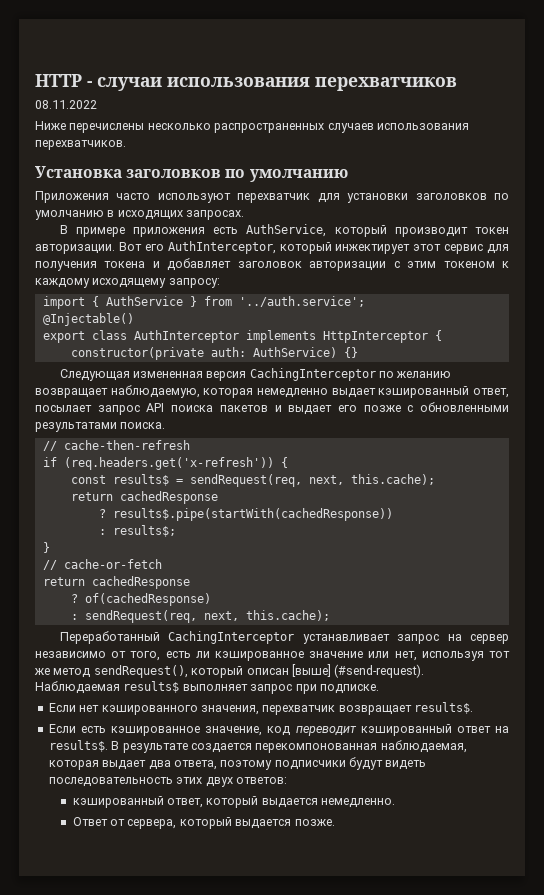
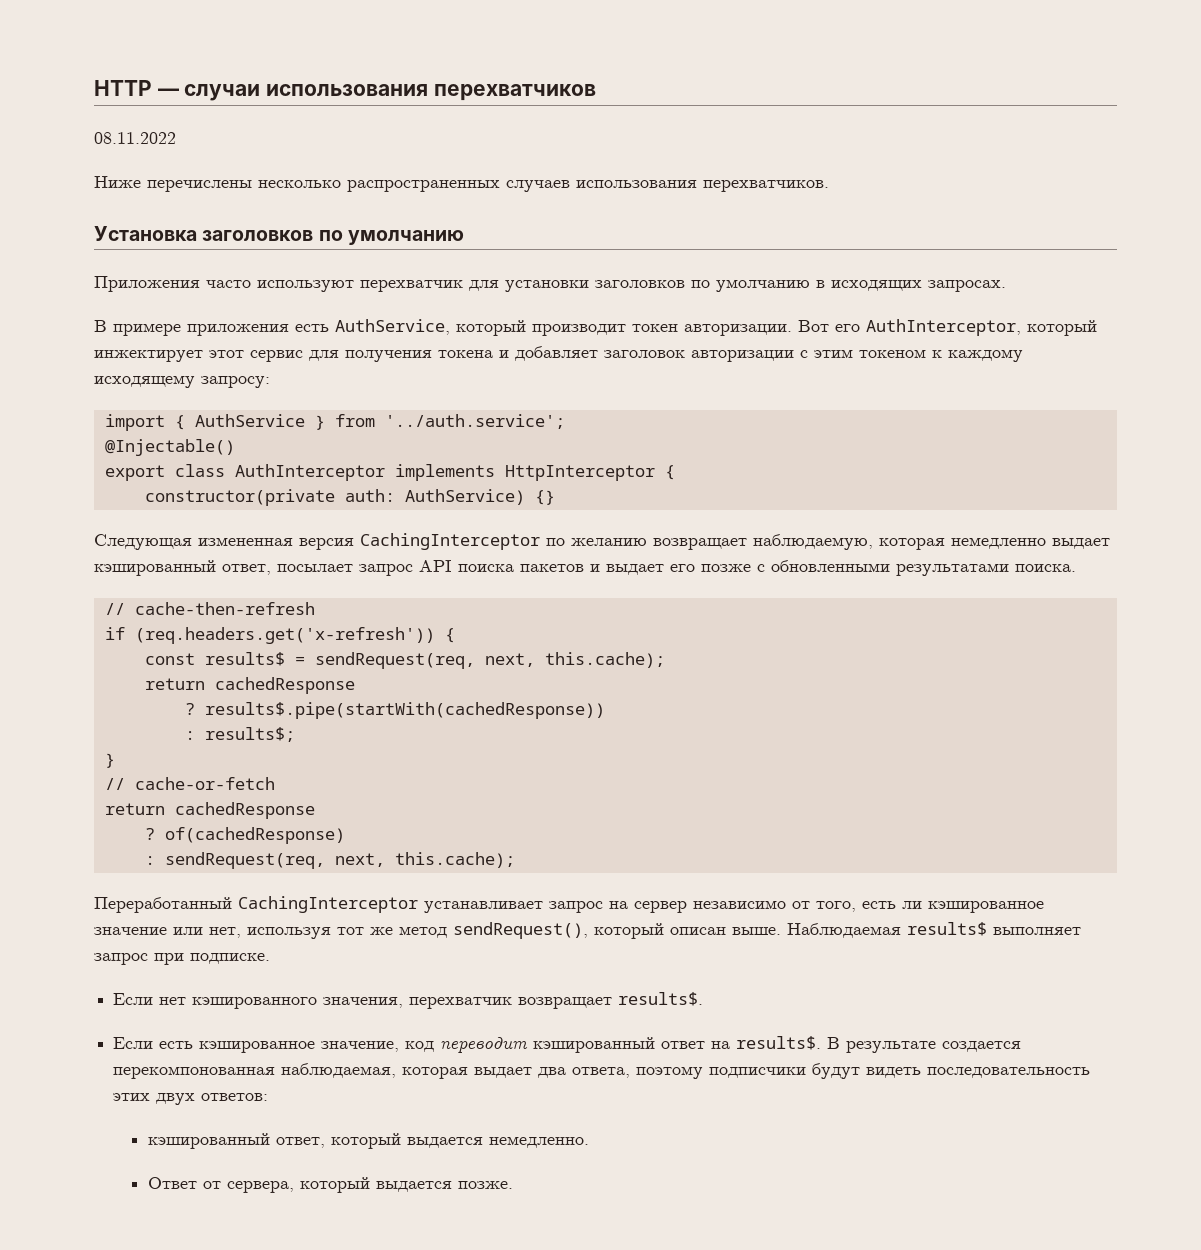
[87,81,92,87] - -> [157,88,179,96] —
[291,664,425,678] [выше] (#send-request). -> [732,927,781,935] выше.

